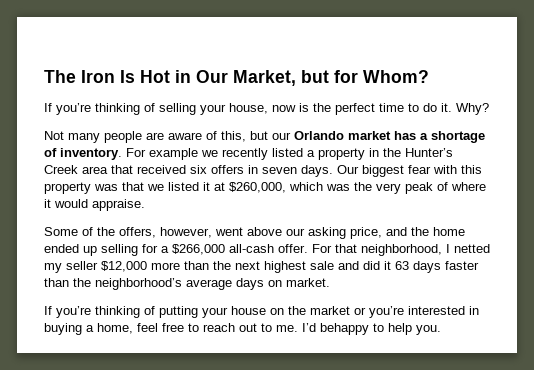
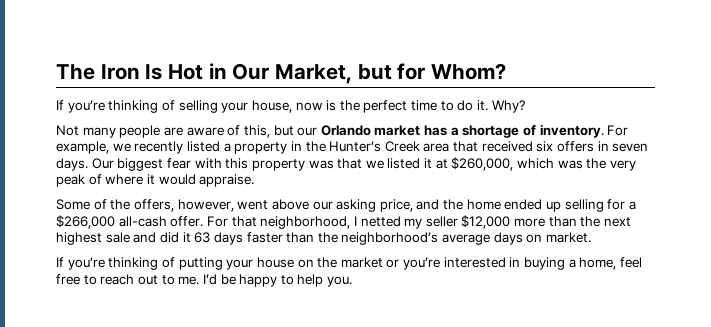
[149,148,198,160] example -> [56,141,109,154] example,
[320,323,369,335] behappy -> [220,274,278,287] be happy

